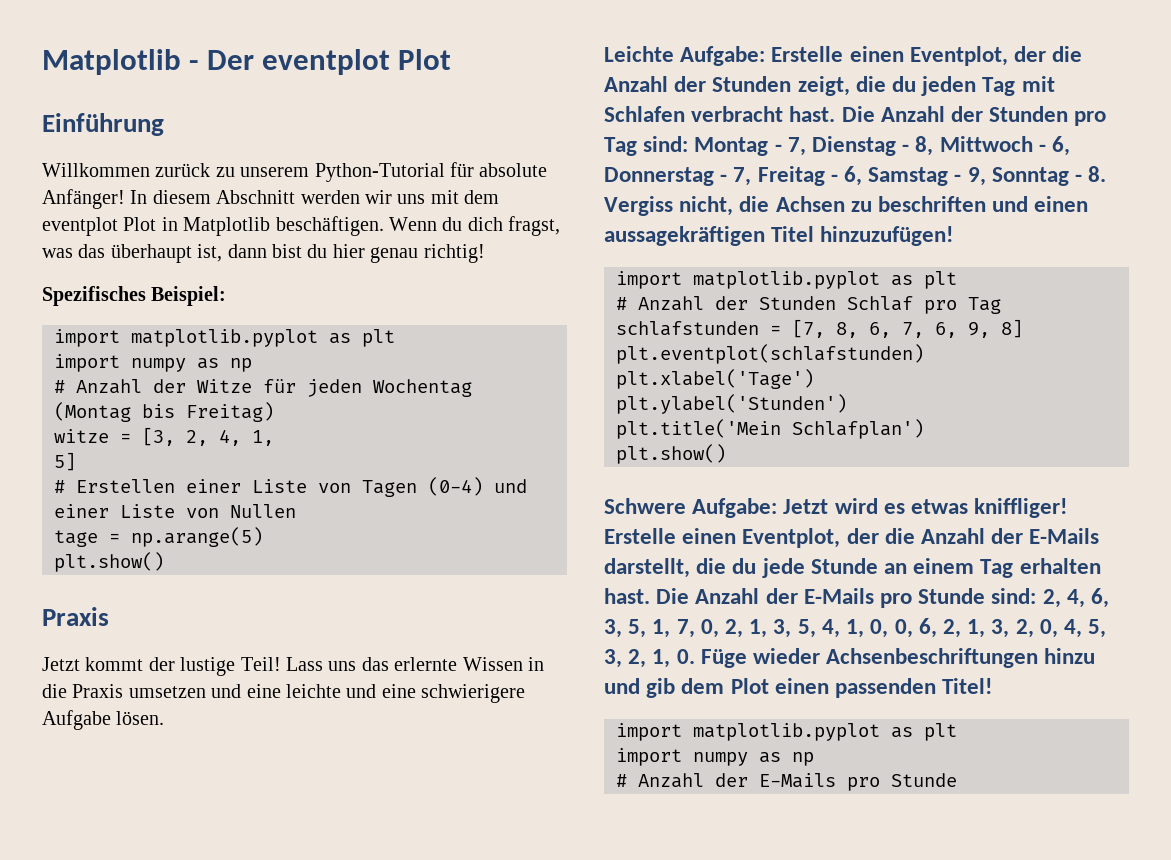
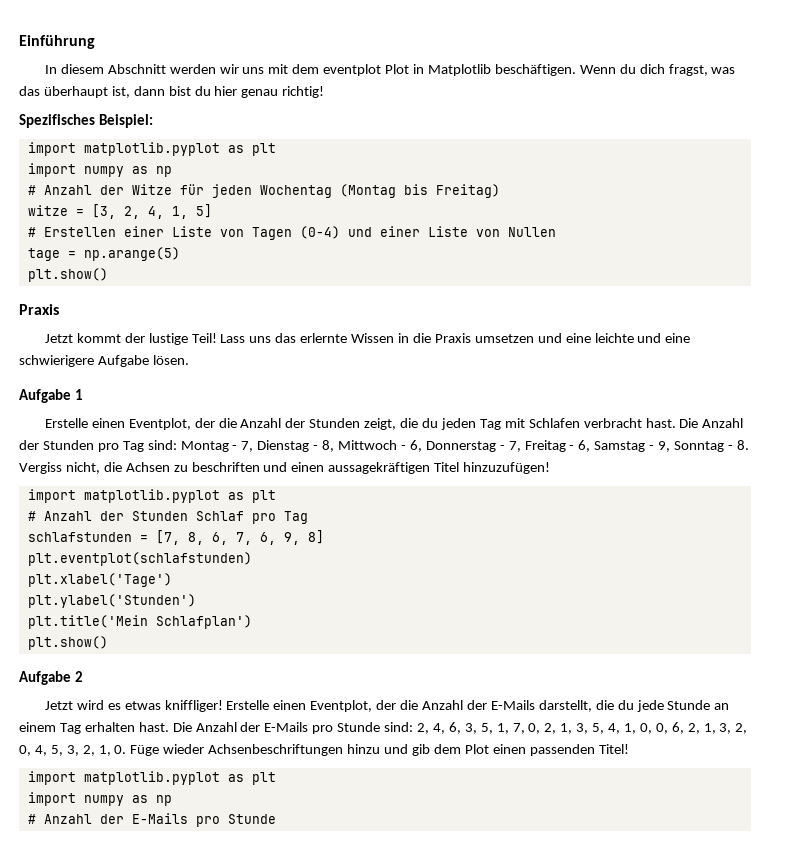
[42,49,452,75] [42,113,164,136] [42,162,548,182] [42,189,125,209] Matplotlib - Der eventplot Plot // Einführung // Willkommen zurück zu unserem Python-Tutorial für absolute Anfänger! -> [19,35,95,49] Einführung //
(274, 438) // -> (188, 212) none
[604,46,766,66] Leichte Aufgabe: -> [19,389,84,403] Aufgabe 1 //
[604,498,778,518] Schwere Aufgabe: -> [19,671,84,685] Aufgabe 2 //

